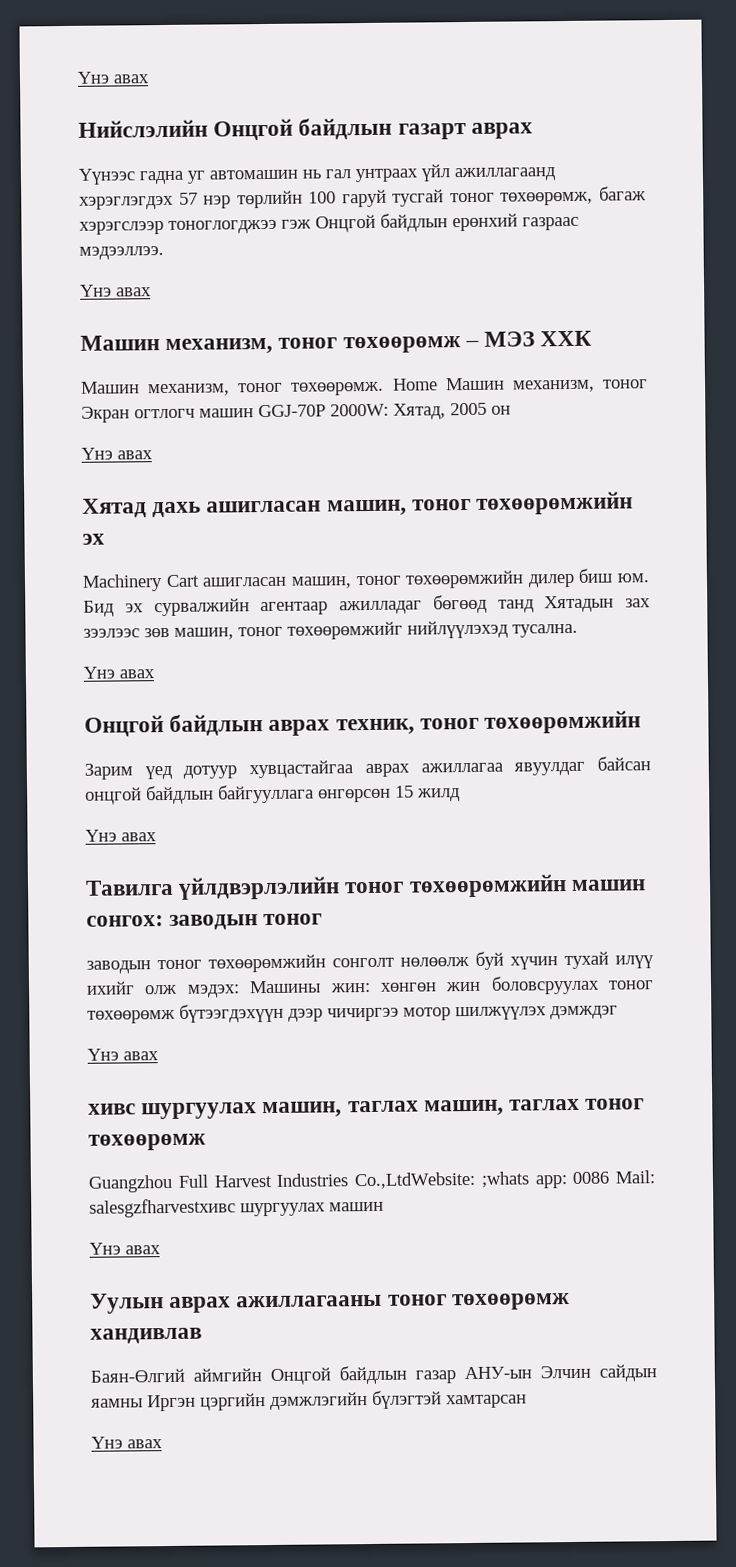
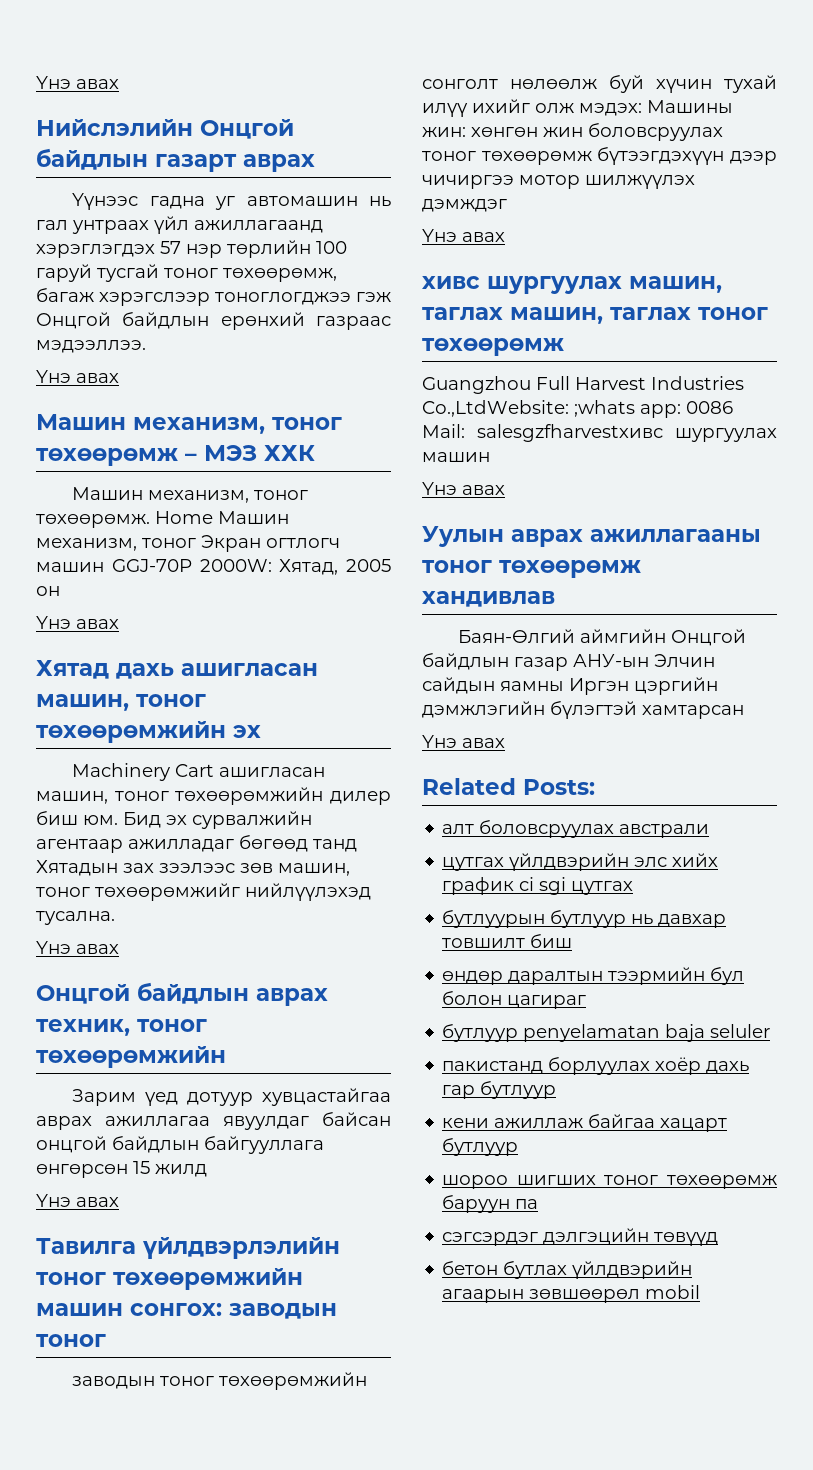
(163, 1444) none -> [422,778,595,795] [442,820,710,838] [442,853,719,871] [442,877,634,895] [442,910,727,928] [442,934,573,948] [442,967,745,985] [442,991,587,1009] [442,1024,771,1042] [442,1057,750,1075] [442,1081,557,1099] [442,1114,728,1132] [442,1138,519,1156] [442,1175,777,1189] [442,1195,539,1213] [442,1228,719,1246] [442,1261,693,1279] [442,1285,701,1303] // Related Posts: // алт боловсруулах австрали // цутгах үйлдвэрийн элс хийх график ci sgi цутгах // бутлуурын бутлуур нь давхар товшилт биш // өндөр даралтын тээрмийн бул болон цагираг // бутлуур penyelamatan baja seluler // пакистанд борлуулах хоёр дахь гар бутлуур // кени ажиллаж байгаа хацарт бутлуур // шороо шигших тоног төхөөрөмж баруун па // сэгсэрдэг дэлгэцийн төвүүд // бетон бутлах үйлдвэрийн агаарын зөвшөөрөл mobil

